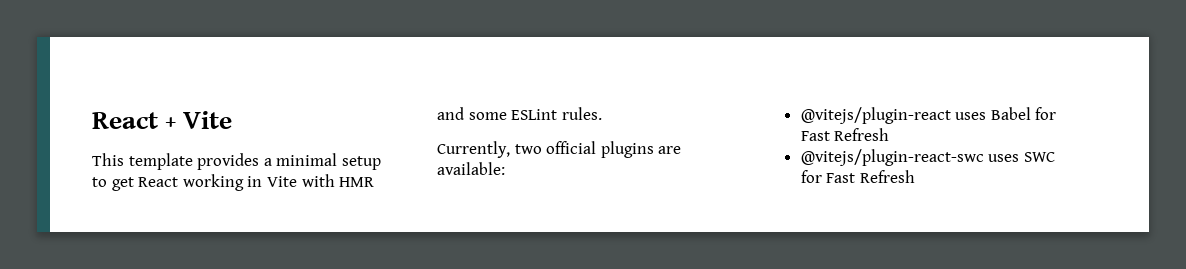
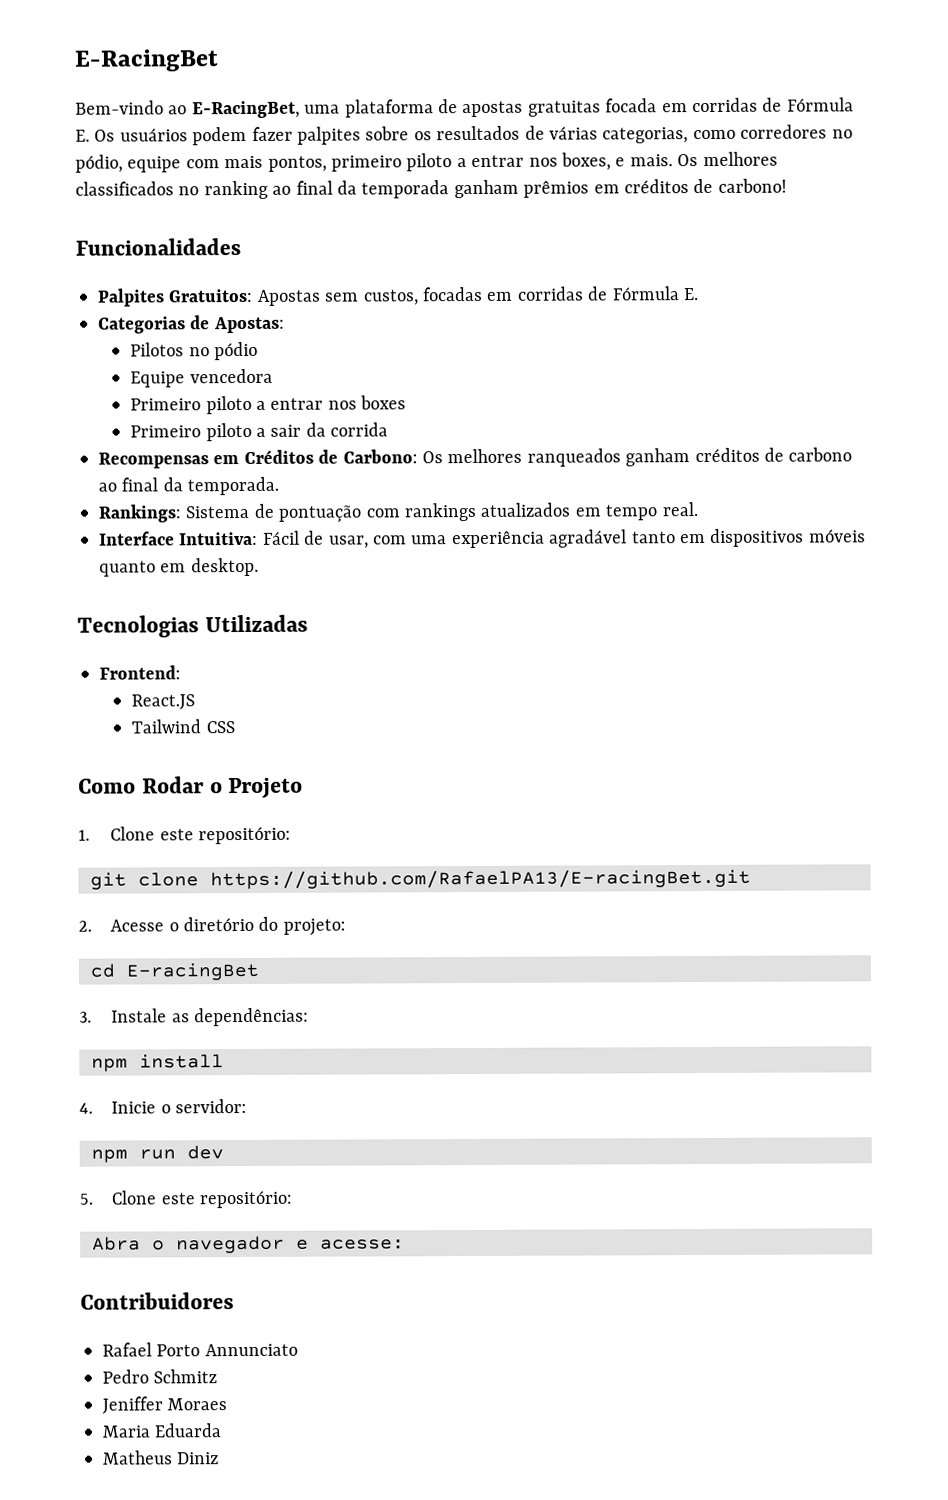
[92,111,233,129] [92,153,381,170] [92,174,375,191] [437,107,602,120] [437,141,682,158] [437,162,505,175] [800,107,1057,124] [800,128,890,141] [800,149,1055,166] [800,170,915,183] React + Vite // This template provides a minimal setup to get React working in Vite with HMR and some ESLint rules. // Currently, two official plugins are available: // @vitejs/plugin-react uses Babel for Fast Refresh // @vitejs/plugin-react-swc uses SWC for Fast Refresh -> [74,49,219,72] [75,97,854,119] [75,124,853,146] [75,151,778,173] [75,178,787,200] [75,238,241,256] [97,286,699,307] [98,315,285,334] [130,341,259,361] [130,368,273,388] [130,395,407,415] [130,422,389,442] [98,447,853,469] [98,476,280,496] [98,502,698,523] [99,528,866,549] [99,557,259,577] [77,614,308,638] [99,665,181,680] [131,694,196,710] [131,719,235,734] [78,776,304,799] [78,826,292,845] [90,868,751,890] [78,916,346,936] [90,962,260,981] [79,1007,310,1027] [91,1054,224,1072] [79,1098,248,1114] [91,1145,224,1163] [79,1190,293,1209] [92,1235,405,1254] [80,1292,234,1310] [102,1342,298,1357] [102,1369,218,1384] [102,1396,228,1414] [102,1423,222,1438] [103,1450,220,1465] E-RacingBet // Bem-vindo ao E-RacingBet, uma plataforma de apostas gratuitas focada em corridas de Fórmula E. Os usuários podem fazer palpites sobre os resultados de várias categorias, como corredores no pódio, equipe com mais pontos, primeiro piloto a entrar nos boxes, e mais. Os melhores classificados no ranking ao final da temporada ganham prêmios em créditos de carbono! // Funcionalidades // Palpites Gratuitos: Apostas sem custos, focadas em corridas de Fórmula E. // Categorias de Apostas: // Pilotos no pódio // Equipe vencedora // Primeiro piloto a entrar nos boxes // Primeiro piloto a sair da corrida // Recompensas em Créditos de Carbono: Os melhores ranqueados ganham créditos de carbono ao final da temporada. // Rankings: Sistema de pontuação com rankings atualizados em tempo real. // Interface Intuitiva: Fácil de usar, com uma experiência agradável tanto em dispositivos móveis quanto em desktop. // Tecnologias Utilizadas // Frontend: // React.JS // Tailwind CSS // Como Rodar o Projeto // 1. Clone este repositório: // git clone https://github.com/RafaelPA13/E-racingBet.git // 2. Acesse o diretório do projeto: // cd E-racingBet // 3. Instale as dependências: // npm install // 4. Inicie o servidor: // npm run dev // 5. Clone este repositório: // Abra o navegador e acesse: // Contribuidores // Rafael Porto Annunciato // Pedro Schmitz // Jeniffer Moraes // Maria Eduarda // Matheus Diniz

